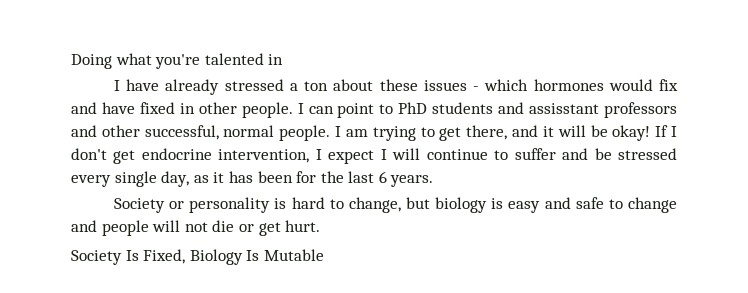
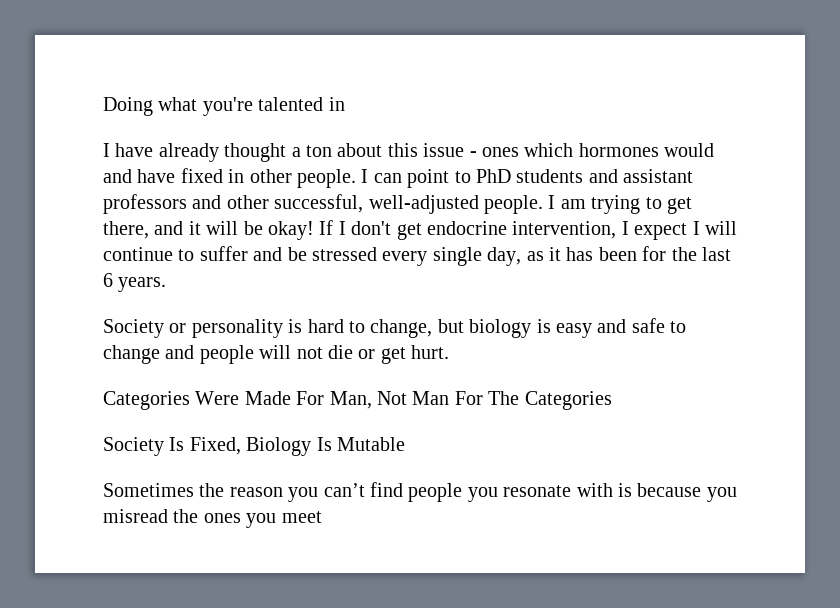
[224,79,284,91] stressed -> [224,143,287,162] thought
[379,79,480,91] these issues - -> [387,143,519,157] this issue - ones
[659,79,678,91] fix -> (715, 150) none
[529,103,600,114] assisstant -> [623,169,694,183] assistant
[223,125,275,137] normal -> [368,195,479,214] well-adjusted
(321, 226) none -> [103,391,612,410] // Categories Were Made For Man, Not Man For The Categories
(324, 255) none -> [103,482,737,502] [103,509,322,528] // Sometimes the reason you can’t find people you resonate with is because you misread the ones you meet

